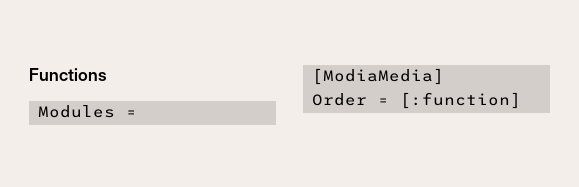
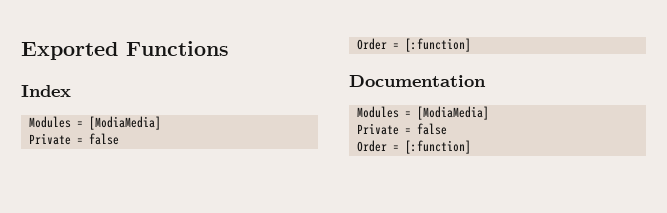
(29, 74) none -> [21,42,118,60] Exported
[37,105,137,118] [311,68,444,85] [311,92,521,109] // Modules = [ModiaMedia] // Order = [:function] -> [21,85,71,97] [28,116,161,130] [28,133,119,145] [356,38,471,52] [349,75,486,87] [356,106,489,120] [356,123,447,135] [356,140,471,154] // Index // Modules = [ModiaMedia] // Private = false // Order = [:function] // Documentation // Modules = [ModiaMedia] // Private = false // Order = [:function]

